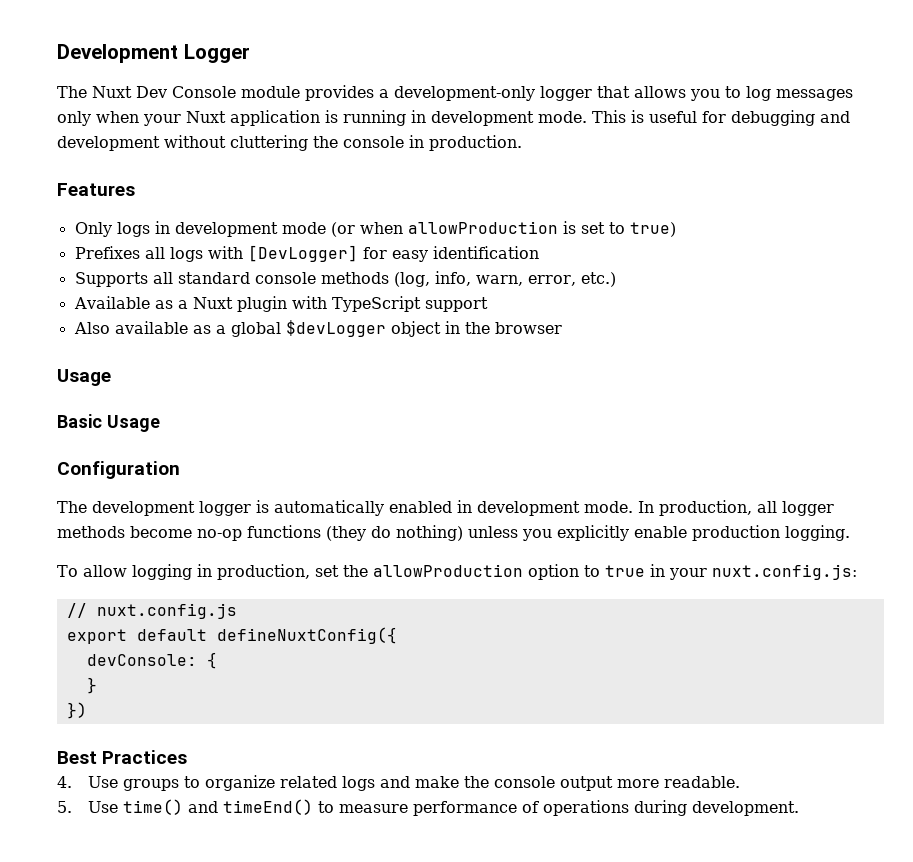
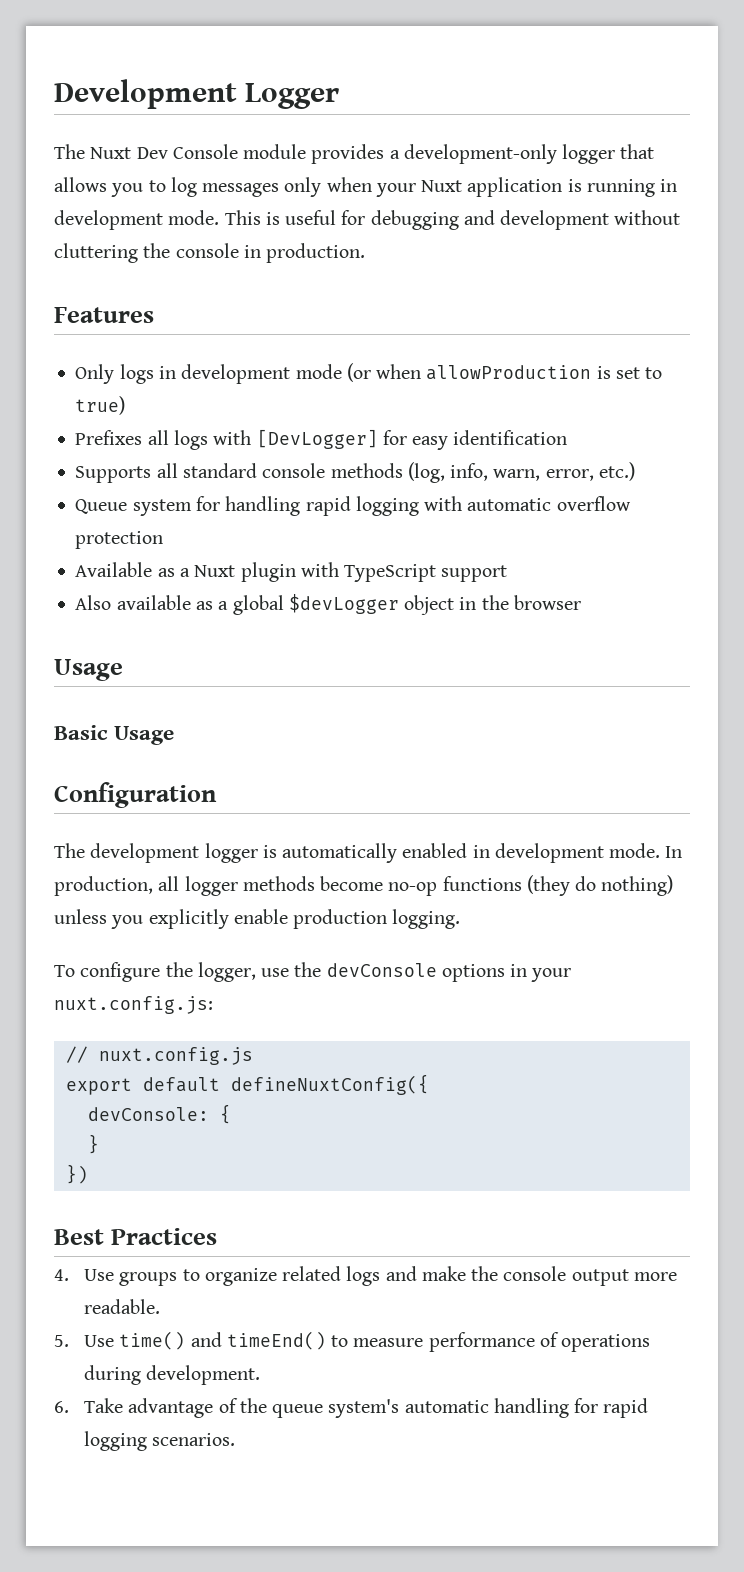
(616, 279) none -> [75,496,631,516] [75,531,164,549] // Queue system for handling rapid logging with automatic overflow protection
[82,564,645,580] allow logging in production, set the allowProduction option to true -> [80,962,505,982] configure the logger, use the devConsole options
(800, 808) none -> [54,1398,649,1418] [83,1431,236,1451] // 6. Take advantage of the queue system's automatic handling for rapid logging scenarios.

